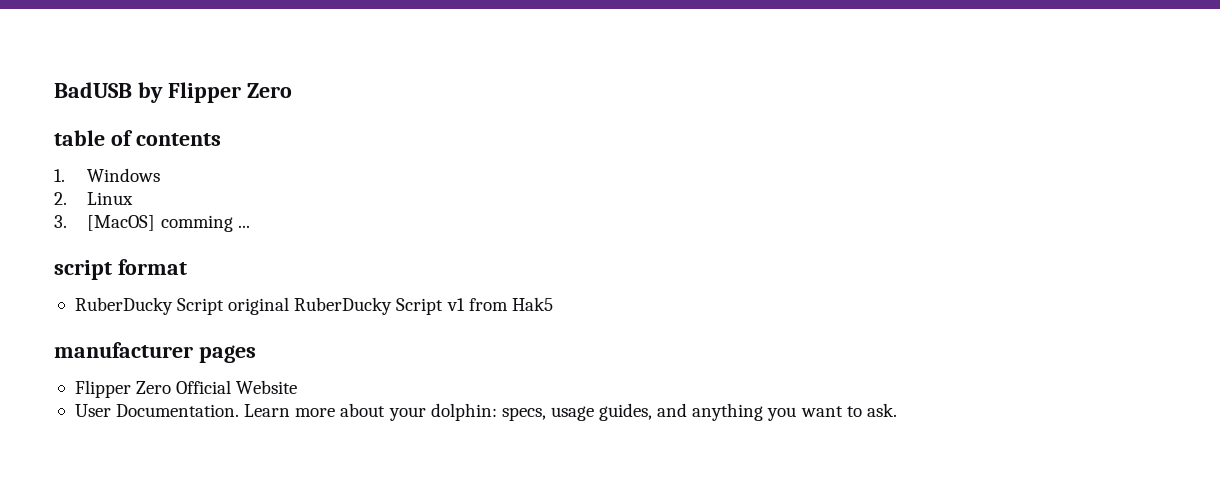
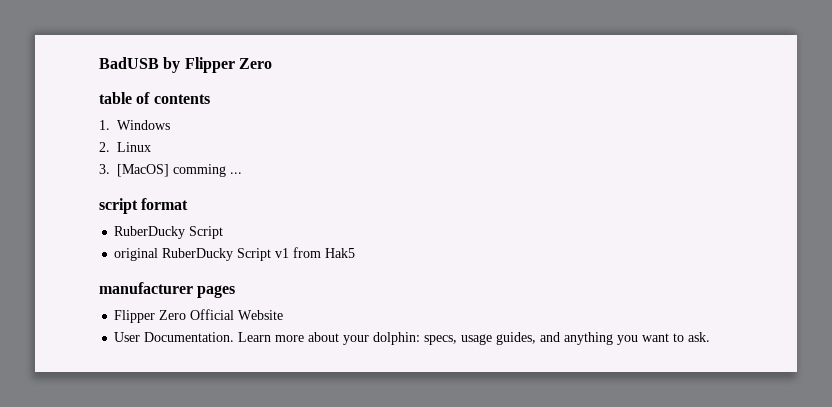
(225, 306) none -> (224, 232) //

